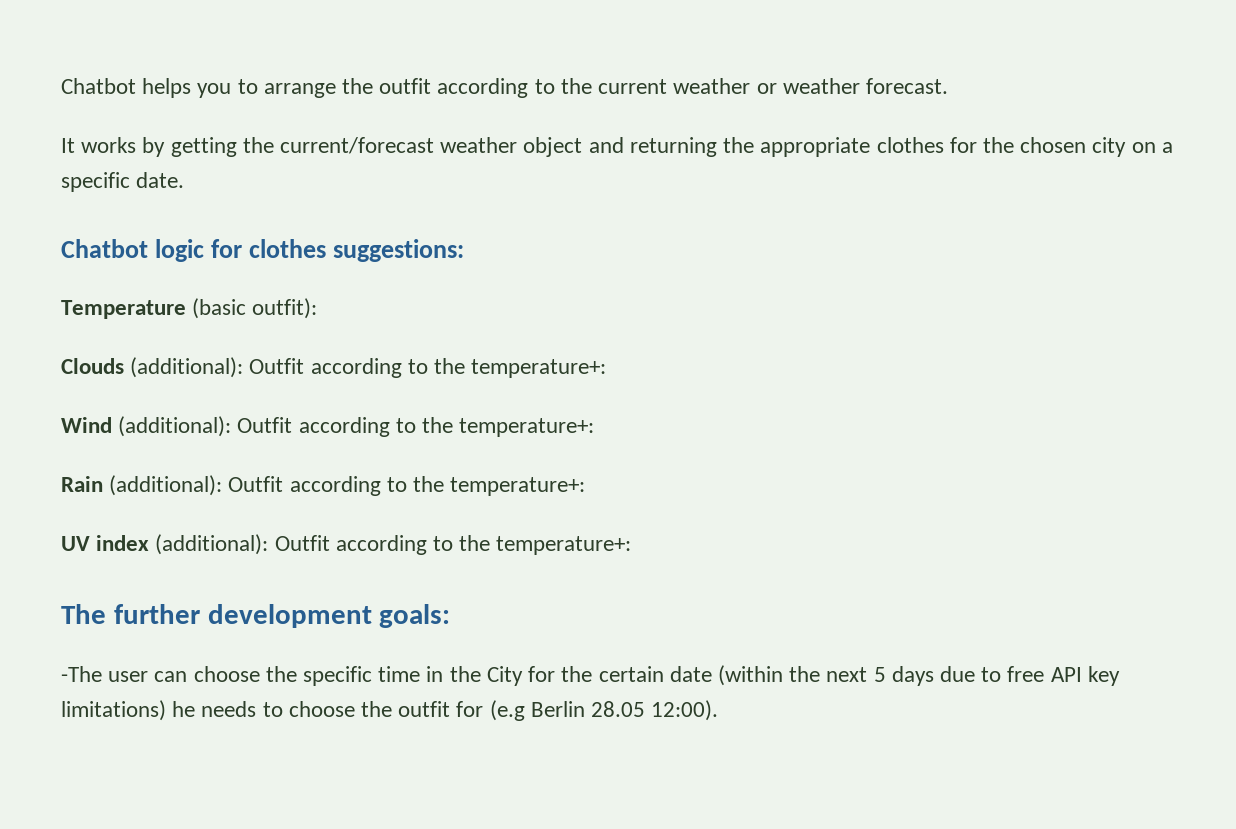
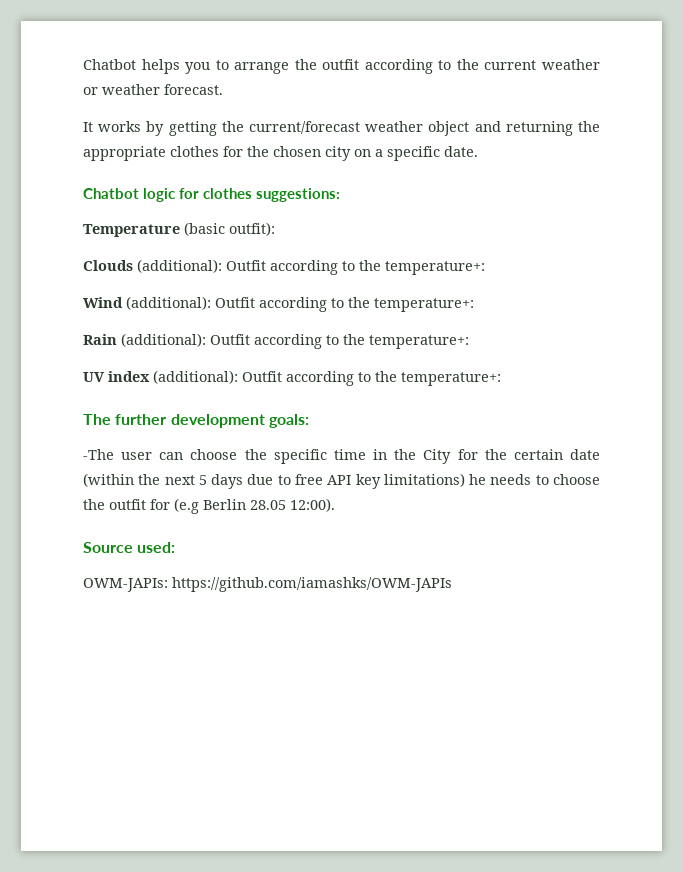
(719, 710) none -> [83,542,176,553] [83,577,452,592] // Source used: // OWM-JAPIs: https://github.com/iamashks/OWM-JAPIs

